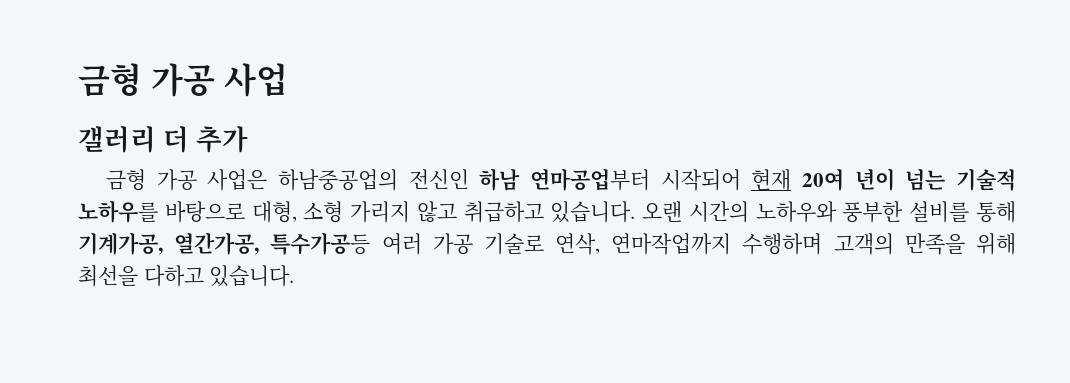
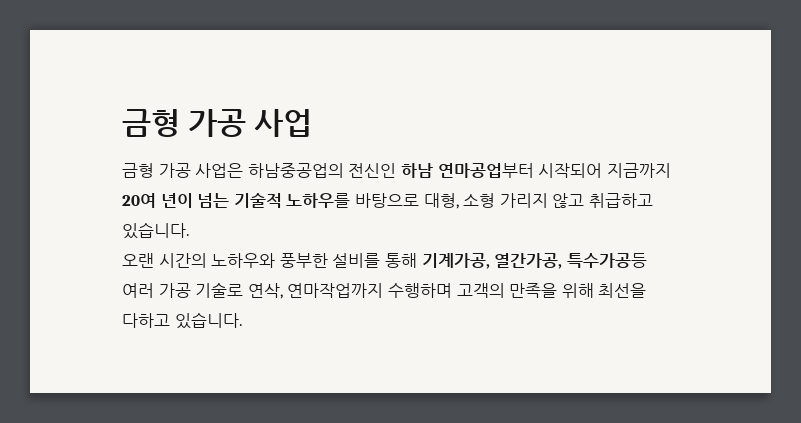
[78,126,249,153] // 갤러리 더 추가 -> (313, 123) none
[751,169,792,191] 현재 -> [606,163,671,178] 지금까지
(636, 212) none -> (190, 230) //

